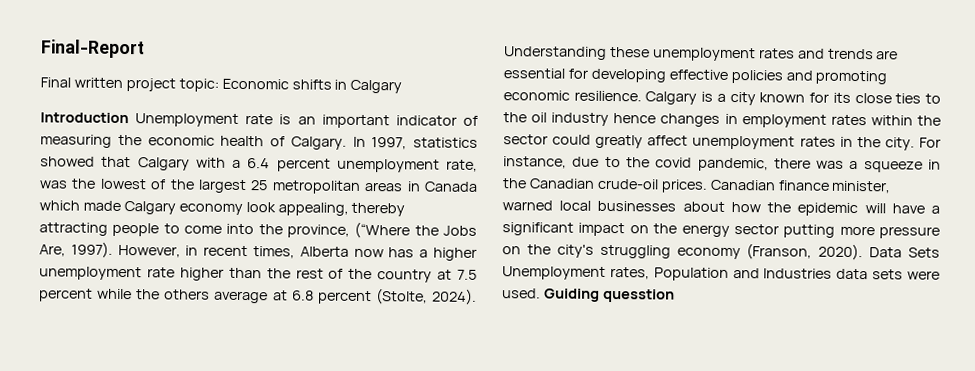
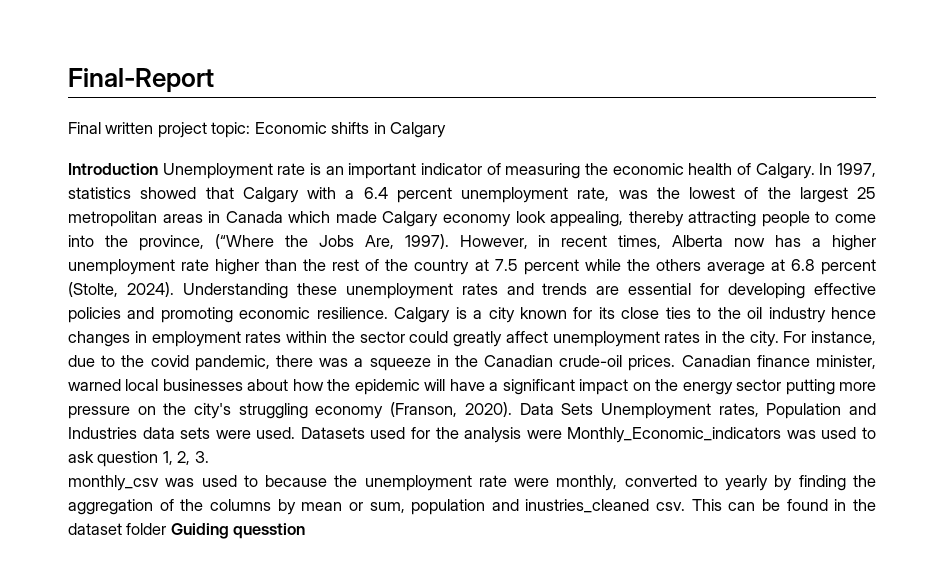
(541, 293) none -> [300,427,876,443] [68,451,209,467] [68,475,876,491] [68,499,876,515] [68,523,167,535] Datasets used for the analysis were Monthly_Economic_indicators was used to ask question 1, 2, 3. // monthly_csv was used to because the unemployment rate were monthly, converted to yearly by finding the aggregation of the columns by mean or sum, population and inustries_cleaned csv. This can be found in the dataset folder

